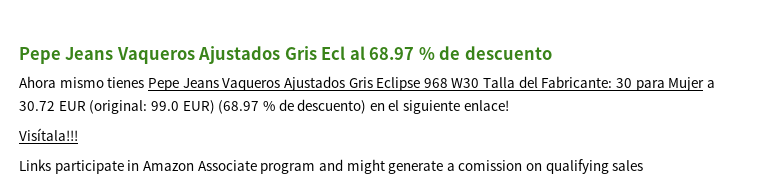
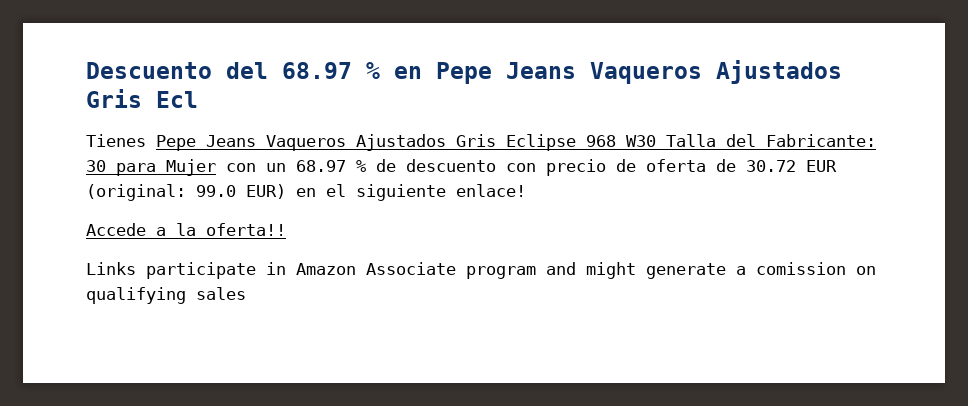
(19, 55) none -> [86,62,422,79] Descuento del 68.97 % en
[349,46,552,60] [19,76,145,88] al 68.97 % de descuento // Ahora mismo tienes -> [86,134,146,147] // Tienes
[706,80,715,88] a -> [226,159,736,176] con un 68.97 % de descuento con precio de oferta de
[218,99,367,114] (68.97 % de descuento) -> (286, 191) none
[19,128,78,141] Visítala!!! -> [86,223,286,236] Accede a la oferta!!

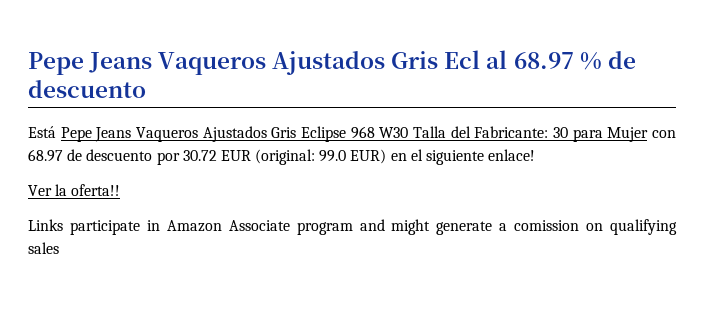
[86,62,422,79] Descuento del 68.97 % en -> (28, 63) none
[86,134,146,147] // Tienes -> [486,50,636,70] [28,80,146,98] [28,126,56,138] al 68.97 % de descuento // Está
[266,159,736,176] un 68.97 % de descuento con precio de oferta de -> [28,149,180,165] 68.97 de descuento por
[86,223,166,236] Accede a -> [28,185,52,196] Ver

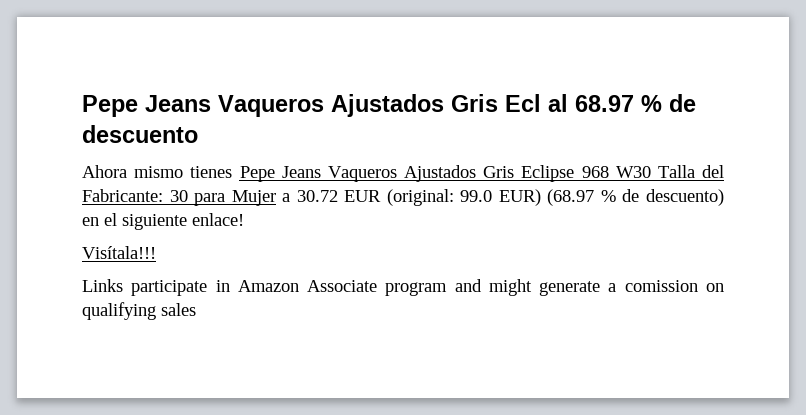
[28,126,56,138] Está -> [82,165,233,178] Ahora mismo tienes
[651,130,676,138] [28,149,180,165] con 68.97 de descuento por -> [282,193,291,202] a
(387, 156) none -> [547,189,725,206] (68.97 % de descuento)
[28,184,121,196] Ver la oferta!! -> [82,246,156,259] Visítala!!!

